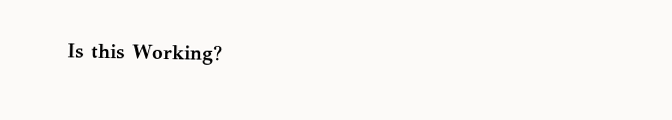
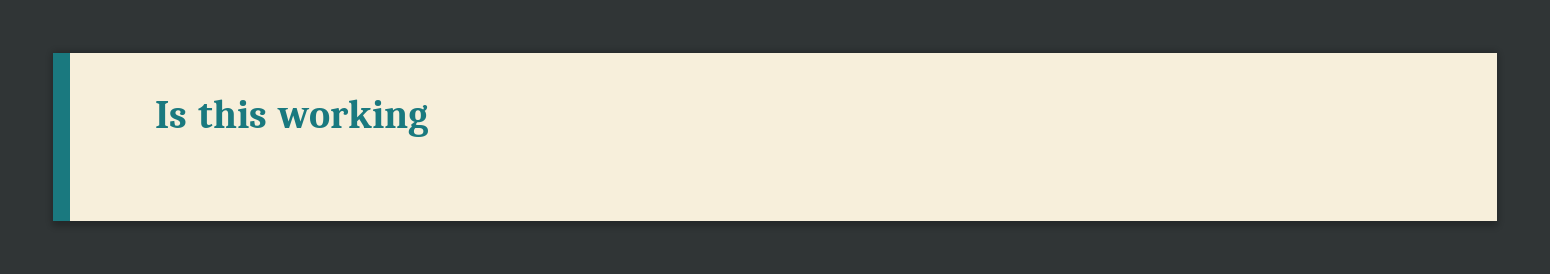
[131,43,223,66] Working? -> [276,99,428,137] working

